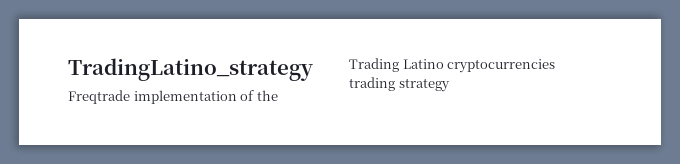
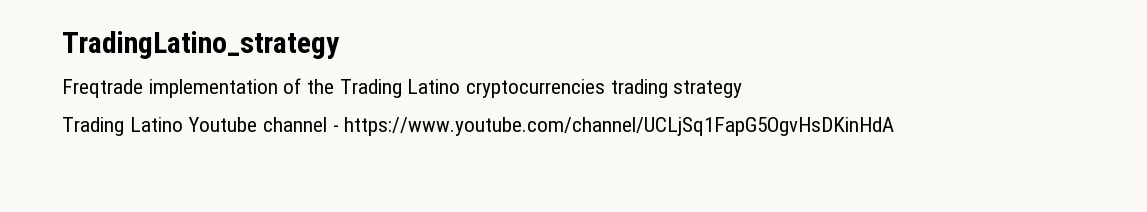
(450, 85) none -> [62,117,895,136] // Trading Latino Youtube channel - https://www.youtube.com/channel/UCLjSq1FapG5OgvHsDKinHdA

